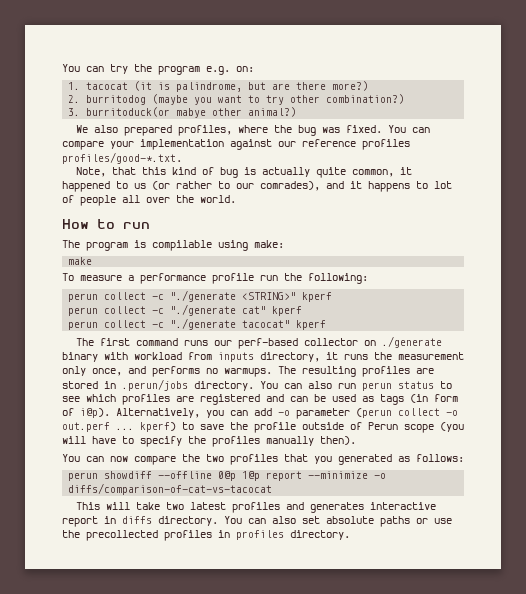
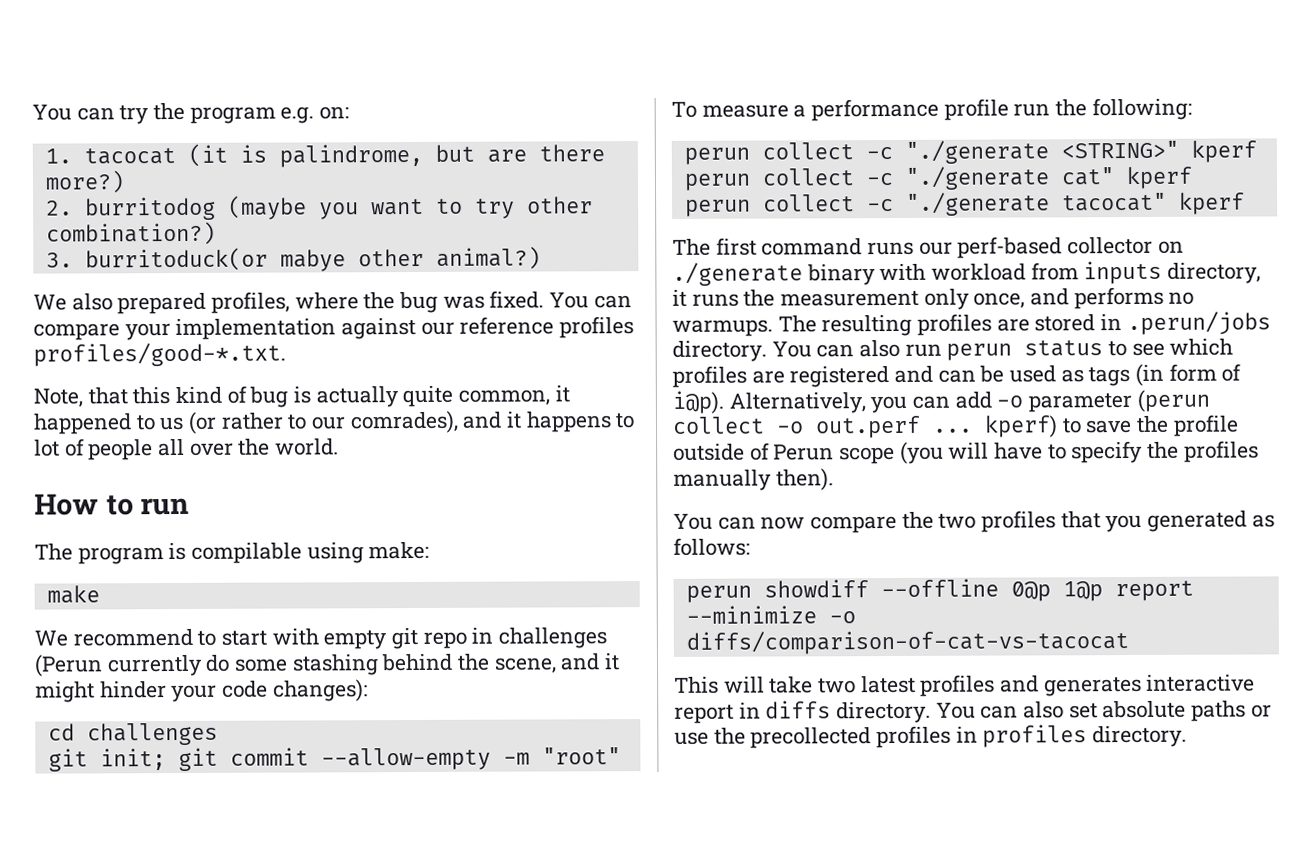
(93, 261) none -> [34,627,608,650] [34,653,621,677] [35,679,368,703] [47,722,218,746] [47,747,621,772] // We recommend to start with empty git repo in challenges (Perun currently do some stashing behind the scene, and it might hinder your code changes): // cd challenges // git init; git commit --allow-empty -m "root"

